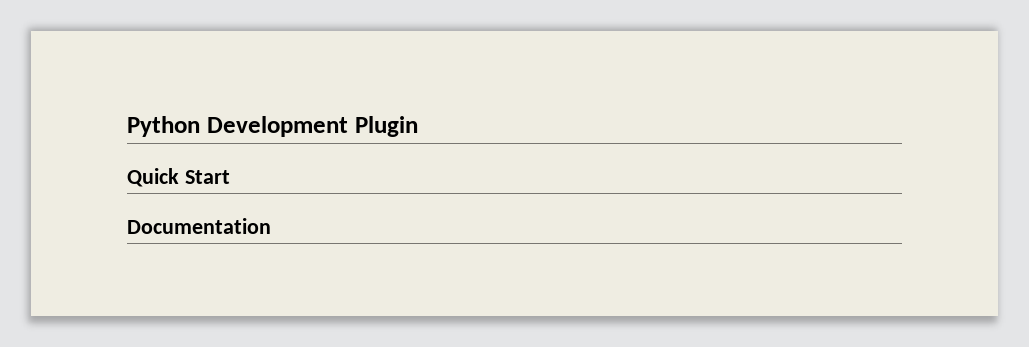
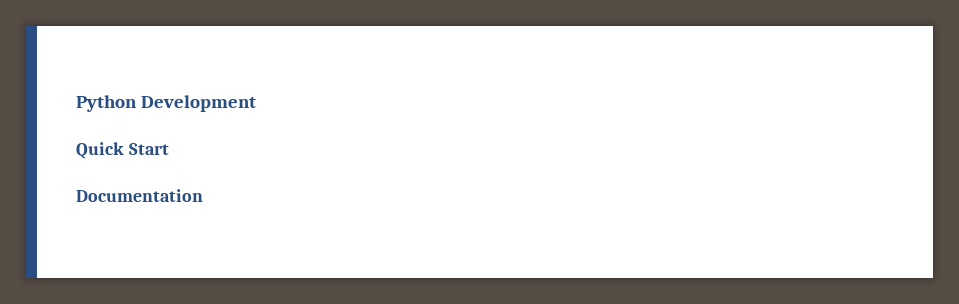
[354,116,418,137] Plugin -> (256, 103) none

